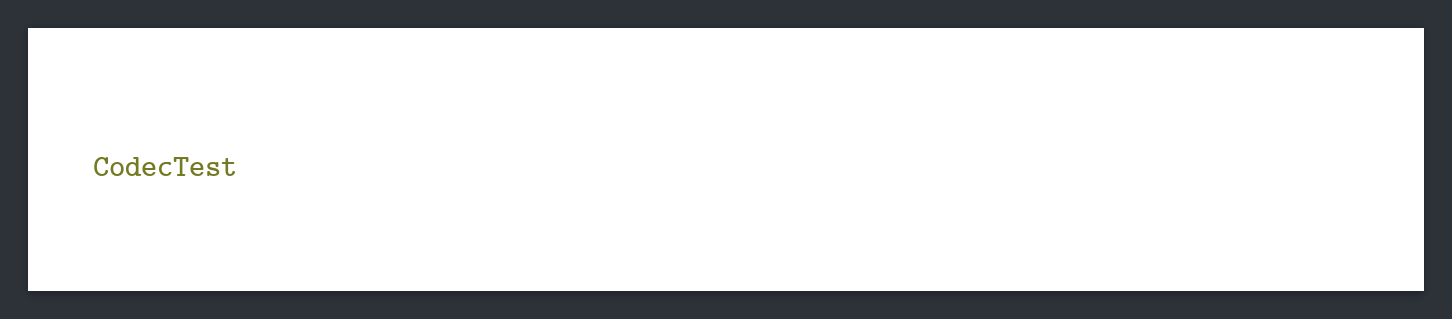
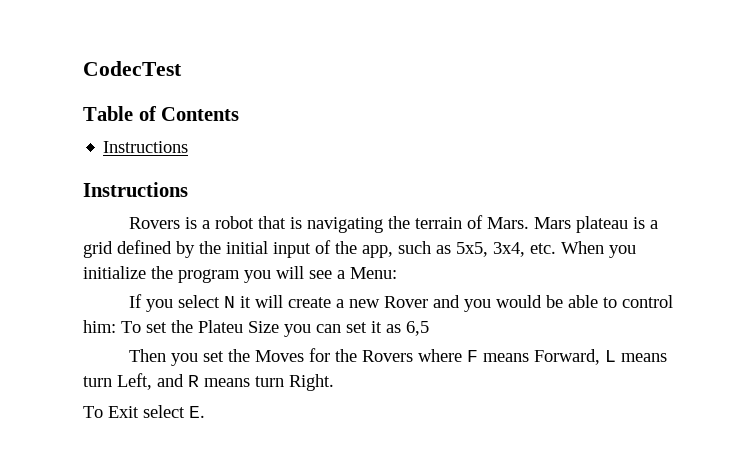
(237, 166) none -> [83,106,240,121] [103,141,189,153] [83,182,188,197] [129,215,659,233] [83,240,636,258] [83,266,397,283] [129,294,674,312] [83,320,429,337] [129,348,668,366] [83,373,334,391] [83,405,205,418] // Table of Contents // Instructions // Instructions // Rovers is a robot that is navigating the terrain of Mars. Mars plateau is a grid defined by the initial input of the app, such as 5x5, 3x4, etc. When you initialize the program you will see a Menu: // If you select N it will create a new Rover and you would be able to control him: To set the Plateu Size you can set it as 6,5 // Then you set the Moves for the Rovers where F means Forward, L means turn Left, and R means turn Right. // To Exit select E.

